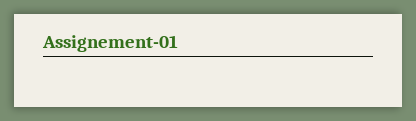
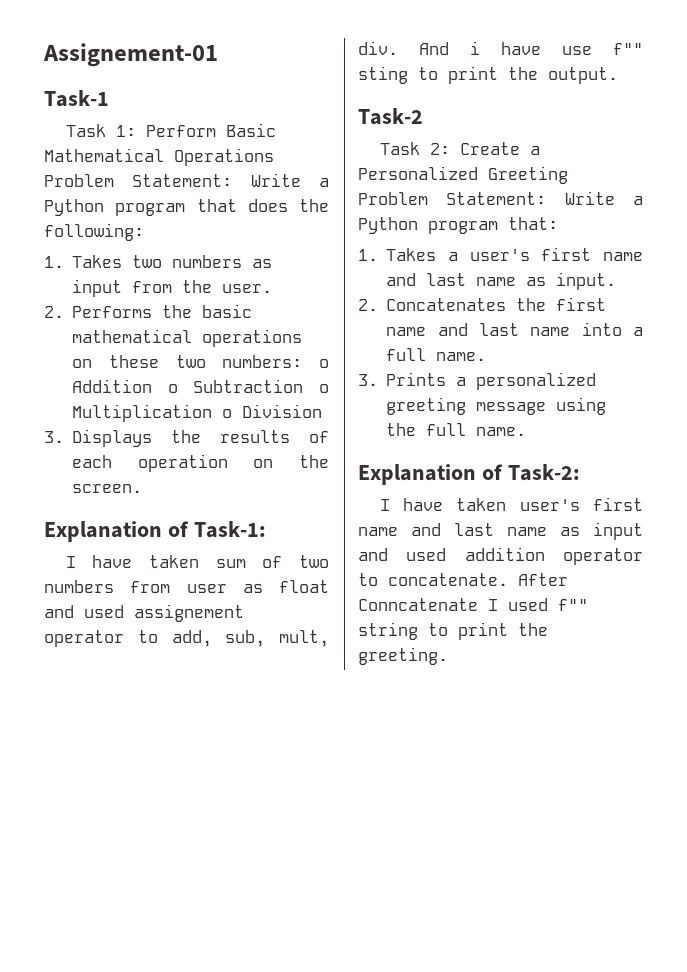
(178, 43) none -> [44,90,109,107] [65,123,276,137] [44,148,274,166] [44,173,329,187] [44,199,329,216] [44,223,144,241] [44,255,273,268] [72,279,273,297] [44,304,253,318] [72,329,303,347] [72,355,329,368] [72,379,329,393] [72,404,323,422] [44,429,329,447] [72,454,329,472] [72,484,143,493] [44,521,266,542] [65,555,329,568] [44,580,329,593] [44,604,244,622] [44,630,329,647] [358,41,643,55] [358,66,618,84] [358,108,423,125] [379,142,540,155] [358,166,568,184] [358,191,643,205] [358,217,558,234] [358,247,643,261] [386,272,617,290] [358,297,607,311] [386,322,643,336] [386,348,487,361] [358,372,597,390] [386,397,607,415] [386,423,527,436] [358,464,580,485] [379,497,643,511] [358,522,643,540] [358,547,643,565] [358,573,568,586] [358,598,588,611] [358,622,548,640] [358,647,448,665] // Task-1 // Task 1: Perform Basic Mathematical Operations Problem Statement: Write a Python program that does the following: // 1. Takes two numbers as input from the user. // 2. Performs the basic mathematical operations on these two numbers: o Addition o Subtraction o Multiplication o Division // 3. Displays the results of each operation on the screen. // Explanation of Task-1: // I have taken sum of two numbers from user as float and used assignement operator to add, sub, mult, div. And i have use f"" sting to print the output. // Task-2 // Task 2: Create a Personalized Greeting Problem Statement: Write a Python program that: // 1. Takes a user's first name and last name as input. // 2. Concatenates the first name and last name into a full name. // 3. Prints a personalized greeting message using the full name. // Explanation of Task-2: // I have taken user's first name and last name as input and used addition operator to concatenate. After Conncatenate I used f"" string to print the greeting.

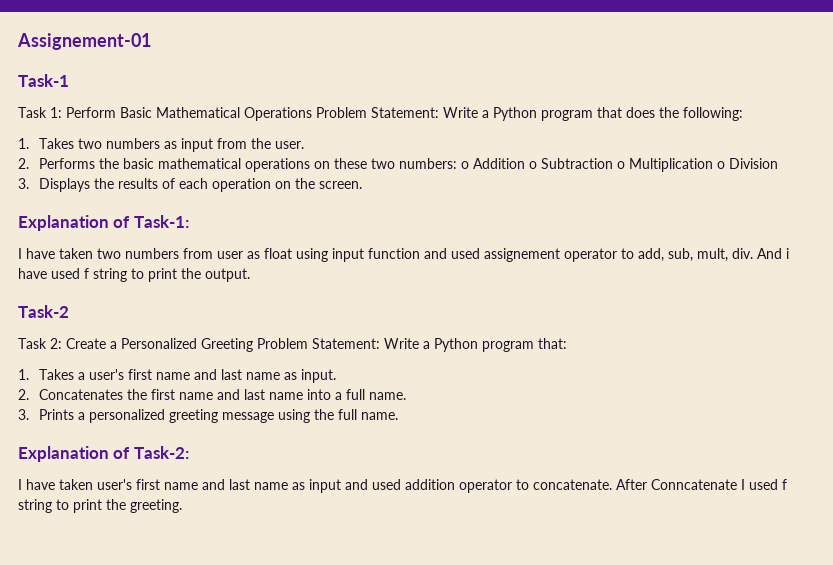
[215,556,283,568] sum of -> (93, 253) none
(329, 586) none -> [296,248,420,262] using input function
[562,43,643,55] [358,66,408,84] use f"" sting -> [51,268,127,282] used f string
[558,599,588,611] f"" -> [782,479,787,490] f

